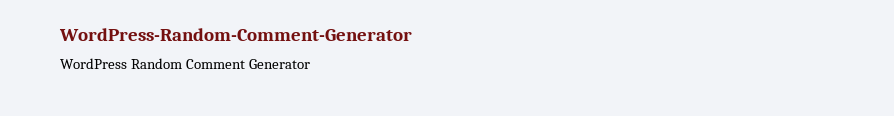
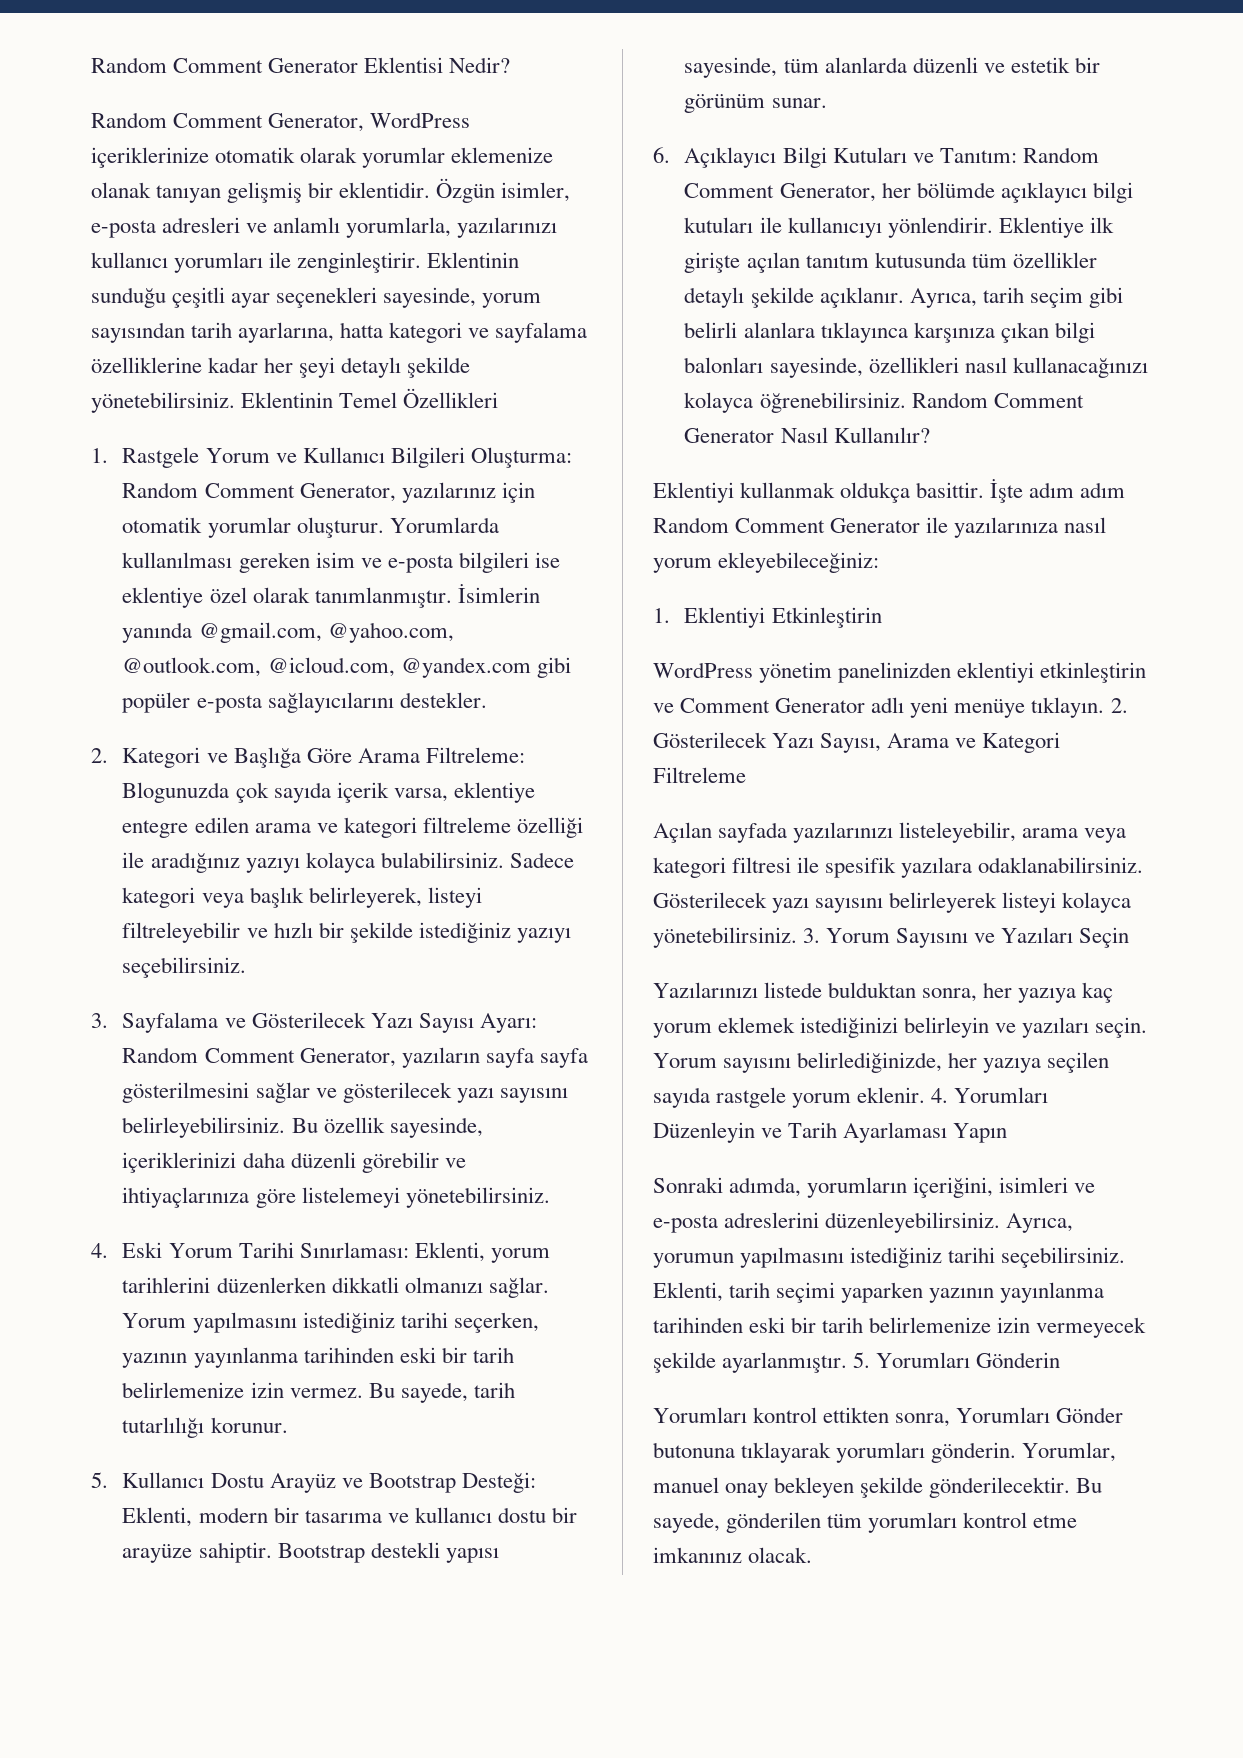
[59,28,412,41] [60,58,310,69] WordPress-Random-Comment-Generator // WordPress Random Comment Generator -> [91,57,511,73] [91,112,471,132] [91,147,554,168] [91,178,571,203] [91,217,558,238] [91,252,520,273] [91,287,542,308] [91,322,588,343] [91,357,471,378] [91,388,499,413] [91,447,572,468] [122,482,535,503] [122,517,499,538] [122,552,560,573] [122,584,540,608] [122,622,454,643] [122,657,571,678] [122,692,487,713] [91,747,525,768] [122,782,535,803] [122,817,583,838] [122,852,574,873] [122,887,482,908] [122,922,571,943] [122,957,247,978] [91,1012,537,1033] [122,1047,588,1068] [122,1082,568,1103] [122,1117,483,1138] [122,1152,466,1173] [122,1187,550,1208] [91,1242,550,1263] [122,1277,549,1298] [122,1312,539,1333] [122,1347,514,1368] [122,1382,515,1403] [122,1417,288,1438] [91,1472,536,1493] [122,1507,577,1527] [122,1542,499,1563] [684,57,1100,78] [684,94,827,113] [653,147,1099,168] [684,182,1133,203] [684,217,1114,238] [684,252,1097,273] [684,287,1123,308] [684,322,1095,343] [684,357,1148,378] [684,392,1084,413] [684,427,930,443] [653,479,1126,503] [653,517,1107,538] [653,552,880,573] [653,607,882,628] [653,662,1147,683] [653,697,1128,718] [653,732,1061,753] [653,767,746,783] [653,822,1127,843] [653,857,1144,878] [653,892,1132,913] [653,927,1130,948] [653,982,1114,1003] [653,1017,1148,1038] [653,1052,1110,1073] [653,1087,1049,1108] [653,1122,1008,1143] [653,1177,1096,1198] [653,1212,1074,1233] [653,1247,1126,1268] [653,1282,1105,1303] [653,1317,1147,1338] [653,1352,1061,1373] [653,1407,1124,1427] [653,1442,1117,1463] [653,1477,1103,1498] [653,1512,1078,1533] [653,1547,813,1563] Random Comment Generator Eklentisi Nedir? // Random Comment Generator, WordPress içeriklerinize otomatik olarak yorumlar eklemenize olanak tanıyan gelişmiş bir eklentidir. Özgün isimler, e-posta adresleri ve anlamlı yorumlarla, yazılarınızı kullanıcı yorumları ile zenginleştirir. Eklentinin sunduğu çeşitli ayar seçenekleri sayesinde, yorum sayısından tarih ayarlarına, hatta kategori ve sayfalama özelliklerine kadar her şeyi detaylı şekilde yönetebilirsiniz. Eklentinin Temel Özellikleri // 1. Rastgele Yorum ve Kullanıcı Bilgileri Oluşturma: Random Comment Generator, yazılarınız için otomatik yorumlar oluşturur. Yorumlarda kullanılması gereken isim ve e-posta bilgileri ise eklentiye özel olarak tanımlanmıştır. İsimlerin yanında @gmail.com, @yahoo.com, @outlook.com, @icloud.com, @yandex.com gibi popüler e-posta sağlayıcılarını destekler. // 2. Kategori ve Başlığa Göre Arama Filtreleme: Blogunuzda çok sayıda içerik varsa, eklentiye entegre edilen arama ve kategori filtreleme özelliği ile aradığınız yazıyı kolayca bulabilirsiniz. Sadece kategori veya başlık belirleyerek, listeyi filtreleyebilir ve hızlı bir şekilde istediğiniz yazıyı seçebilirsiniz. // 3. Sayfalama ve Gösterilecek Yazı Sayısı Ayarı: Random Comment Generator, yazıların sayfa sayfa gösterilmesini sağlar ve gösterilecek yazı sayısını belirleyebilirsiniz. Bu özellik sayesinde, içeriklerinizi daha düzenli görebilir ve ihtiyaçlarınıza göre listelemeyi yönetebilirsiniz. // 4. Eski Yorum Tarihi Sınırlaması: Eklenti, yorum tarihlerini düzenlerken dikkatli olmanızı sağlar. Yorum yapılmasını istediğiniz tarihi seçerken, yazının yayınlanma tarihinden eski bir tarih belirlemenize izin vermez. Bu sayede, tarih tutarlılığı korunur. // 5. Kullanıcı Dostu Arayüz ve Bootstrap Desteği: Eklenti, modern bir tasarıma ve kullanıcı dostu bir arayüze sahiptir. Bootstrap destekli yapısı sayesinde, tüm alanlarda düzenli ve estetik bir görünüm sunar. // 6. Açıklayıcı Bilgi Kutuları ve Tanıtım: Random Comment Generator, her bölümde açıklayıcı bilgi kutuları ile kullanıcıyı yönlendirir. Eklentiye ilk girişte açılan tanıtım kutusunda tüm özellikler detaylı şekilde açıklanır. Ayrıca, tarih seçim gibi belirli alanlara tıklayınca karşınıza çıkan bilgi balonları sayesinde, özellikleri nasıl kullanacağınızı kolayca öğrenebilirsiniz. Random Comment Generator Nasıl Kullanılır? // Eklentiyi kullanmak oldukça basittir. İşte adım adım Random Comment Generator ile yazılarınıza nasıl yorum ekleyebileceğiniz: // 1. Eklentiyi Etkinleştirin // WordPress yönetim panelinizden eklentiyi etkinleştirin ve Comment Generator adlı yeni menüye tıklayın. 2. Gösterilecek Yazı Sayısı, Arama ve Kategori Filtreleme // Açılan sayfada yazılarınızı listeleyebilir, arama veya kategori filtresi ile spesifik yazılara odaklanabilirsiniz. Gösterilecek yazı sayısını belirleyerek listeyi kolayca yönetebilirsiniz. 3. Yorum Sayısını ve Yazıları Seçin // Yazılarınızı listede bulduktan sonra, her yazıya kaç yorum eklemek istediğinizi belirleyin ve yazıları seçin. Yorum sayısını belirlediğinizde, her yazıya seçilen sayıda rastgele yorum eklenir. 4. Yorumları Düzenleyin ve Tarih Ayarlaması Yapın // Sonraki adımda, yorumların içeriğini, isimleri ve e-posta adreslerini düzenleyebilirsiniz. Ayrıca, yorumun yapılmasını istediğiniz tarihi seçebilirsiniz. Eklenti, tarih seçimi yaparken yazının yayınlanma tarihinden eski bir tarih belirlemenize izin vermeyecek şekilde ayarlanmıştır. 5. Yorumları Gönderin // Yorumları kontrol ettikten sonra, Yorumları Gönder butonuna tıklayarak yorumları gönderin. Yorumlar, manuel onay bekleyen şekilde gönderilecektir. Bu sayede, gönderilen tüm yorumları kontrol etme imkanınız olacak.

